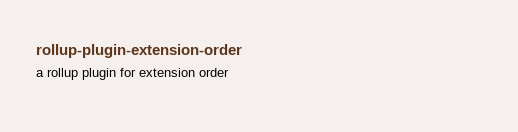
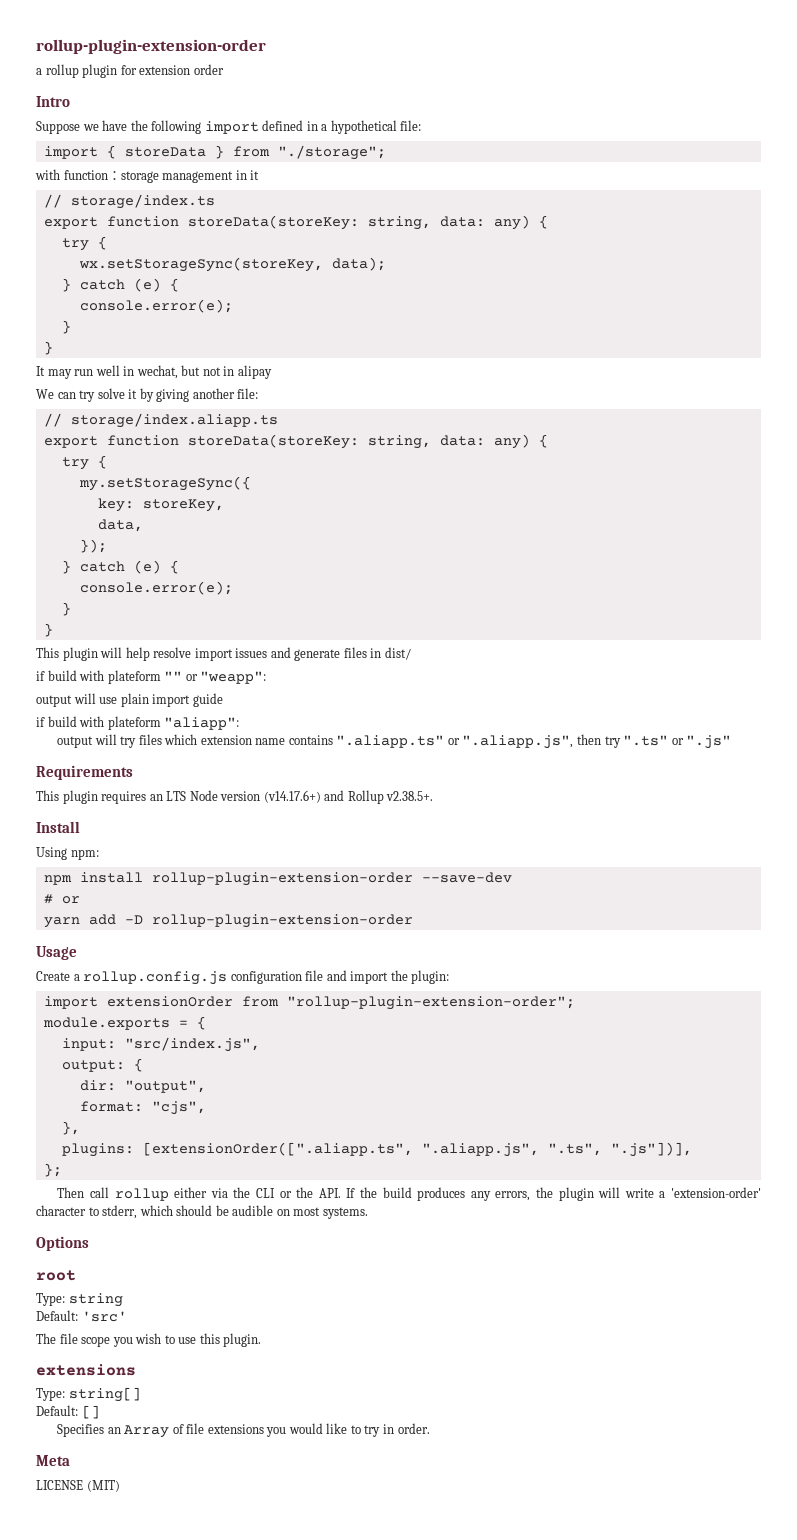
(229, 72) none -> [36,96,70,107] [36,120,422,134] [43,145,386,160] [35,169,260,183] [43,194,215,209] [43,215,548,230] [61,236,107,251] [78,257,386,272] [61,278,179,292] [79,299,233,313] [61,320,71,334] [43,341,53,355] [36,365,272,379] [36,388,259,402] [43,413,278,428] [43,434,548,449] [61,455,107,470] [78,476,251,491] [97,498,224,512] [97,519,143,532] [79,539,107,553] [61,560,179,574] [79,581,233,595] [61,602,71,616] [43,623,53,637] [36,647,411,661] [36,670,267,684] [36,693,223,707] [36,716,240,730] [57,734,732,749] [36,765,133,780] [36,790,434,804] [36,821,80,833] [36,847,99,860] [43,872,512,886] [43,894,80,904] [43,914,413,928] [36,946,77,960] [36,970,450,985] [43,996,575,1010] [42,1016,206,1030] [61,1037,260,1052] [61,1058,143,1072] [79,1080,206,1093] [79,1101,206,1115] [61,1121,80,1135] [61,1142,692,1157] [43,1163,62,1177] [57,1187,761,1201] [36,1205,368,1219] [36,1236,89,1251] [36,1270,76,1281] [36,1293,123,1307] [36,1310,127,1322] [36,1333,262,1347] [36,1364,136,1376] [36,1387,141,1402] [36,1405,100,1419] [57,1423,430,1438] [36,1455,70,1466] [36,1480,120,1492] // Intro // Suppose we have the following import defined in a hypothetical file: // import { storeData } from "./storage"; // with function：storage management in it // // storage/index.ts // export function storeData(storeKey: string, data: any) { // try { // wx.setStorageSync(storeKey, data); // } catch (e) { // console.error(e); // } // } // It may run well in wechat, but not in alipay // We can try solve it by giving another file: // // storage/index.aliapp.ts // export function storeData(storeKey: string, data: any) { // try { // my.setStorageSync({ // key: storeKey, // data, // }); // } catch (e) { // console.error(e); // } // } // This plugin will help resolve import issues and generate files in dist/ // if build with plateform "" or "weapp": // output will use plain import guide // if build with plateform "aliapp": // output will try files which extension name contains ".aliapp.ts" or ".aliapp.js", then try ".ts" or ".js" // Requirements // This plugin requires an LTS Node version (v14.17.6+) and Rollup v2.38.5+. // Install // Using npm: // npm install rollup-plugin-extension-order --save-dev // # or // yarn add -D rollup-plugin-extension-order // Usage // Create a rollup.config.js configuration file and import the plugin: // import extensionOrder from "rollup-plugin-extension-order"; // module.exports = { // input: "src/index.js", // output: { // dir: "output", // format: "cjs", // }, // plugins: [extensionOrder([".aliapp.ts", ".aliapp.js", ".ts", ".js"])], // }; // Then call rollup either via the CLI or the API. If the build produces any errors, the plugin will write a 'extension-order' character to stderr, which should be audible on most systems. // Options // root // Type: string // Default: 'src' // The file scope you wish to use this plugin. // extensions // Type: string[] // Default: [] // Specifies an Array of file extensions you would like to try in order. // Meta // LICENSE (MIT)

